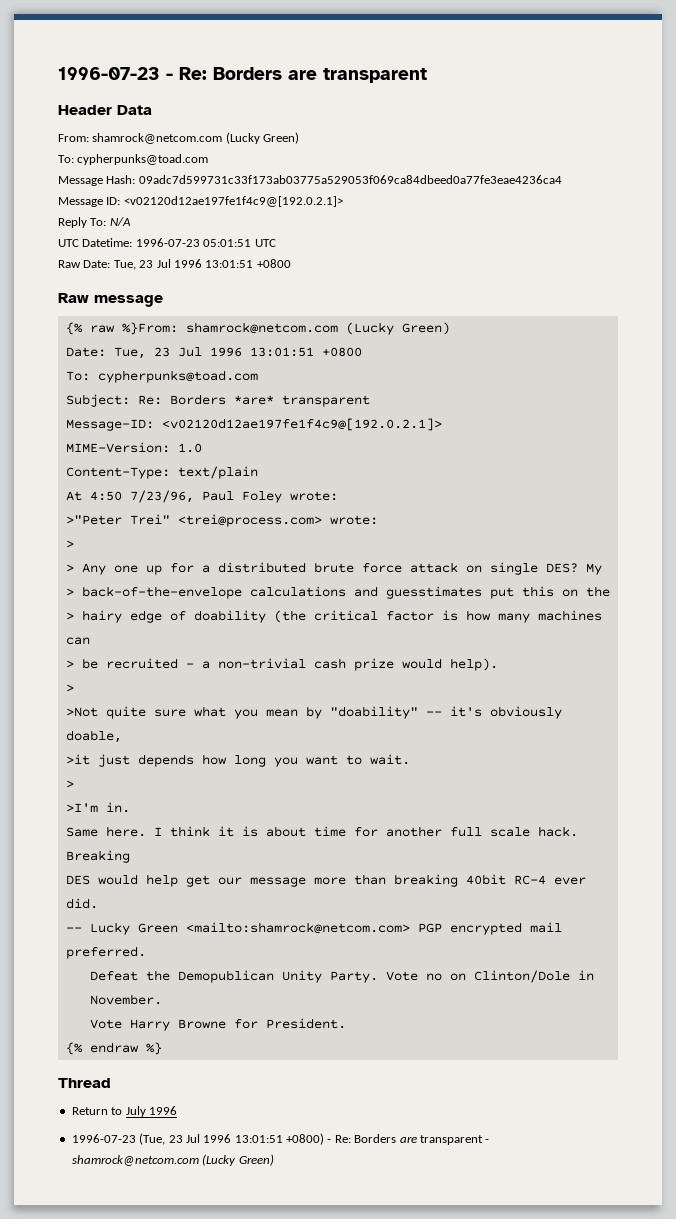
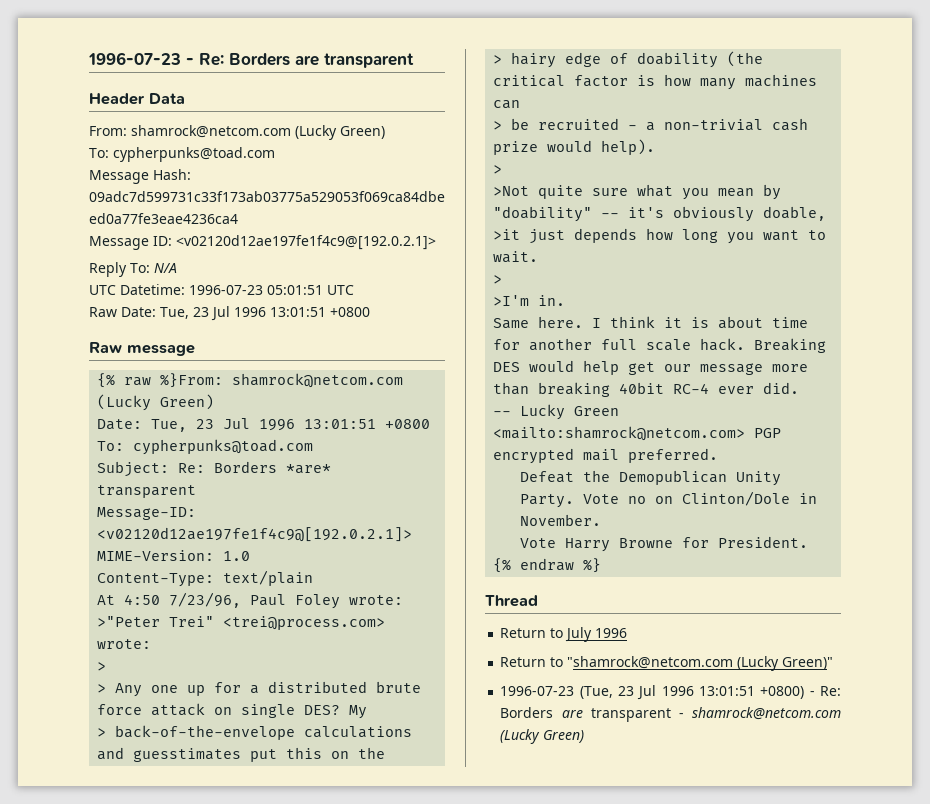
(177, 1110) none -> [500,656,834,671] // Return to "shamrock@netcom.com (Lucky Green)"

